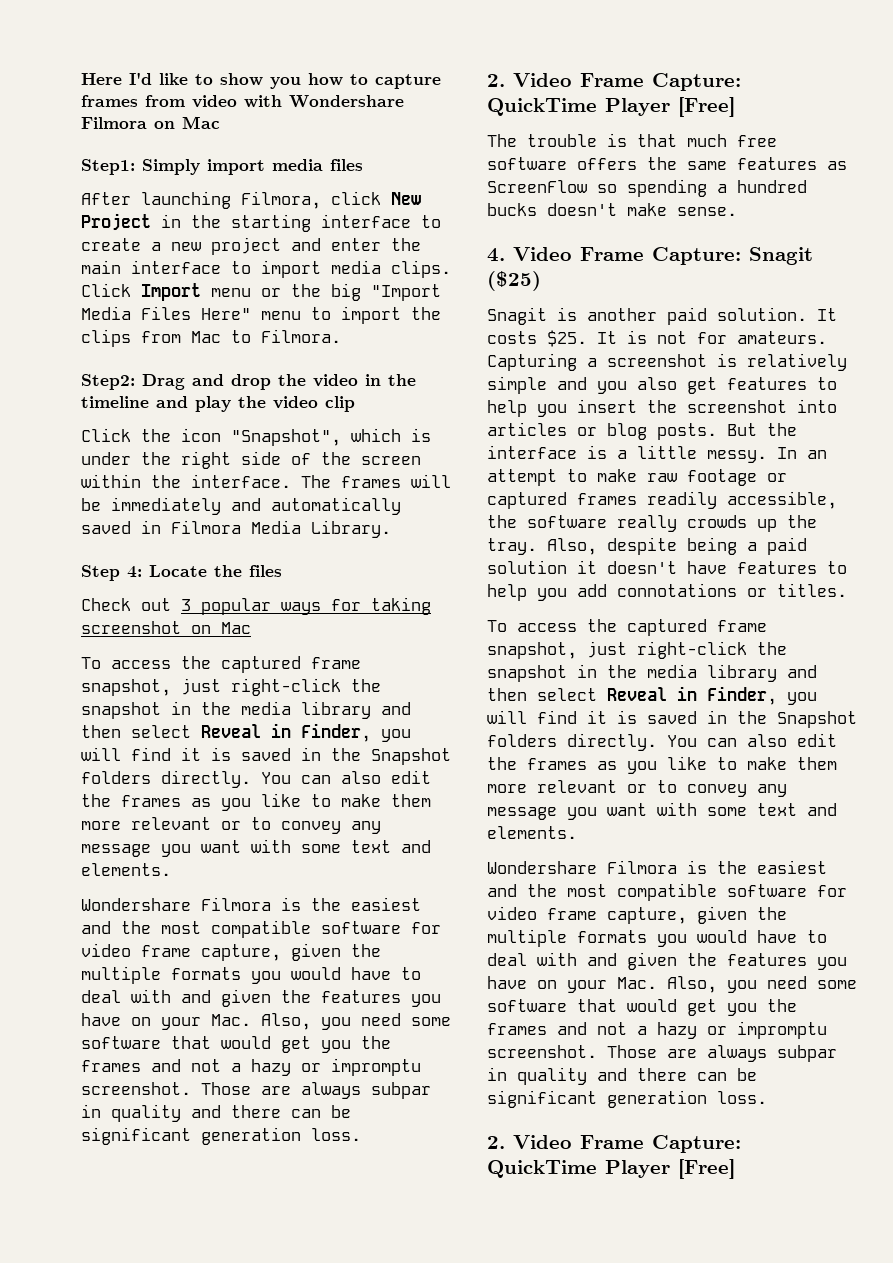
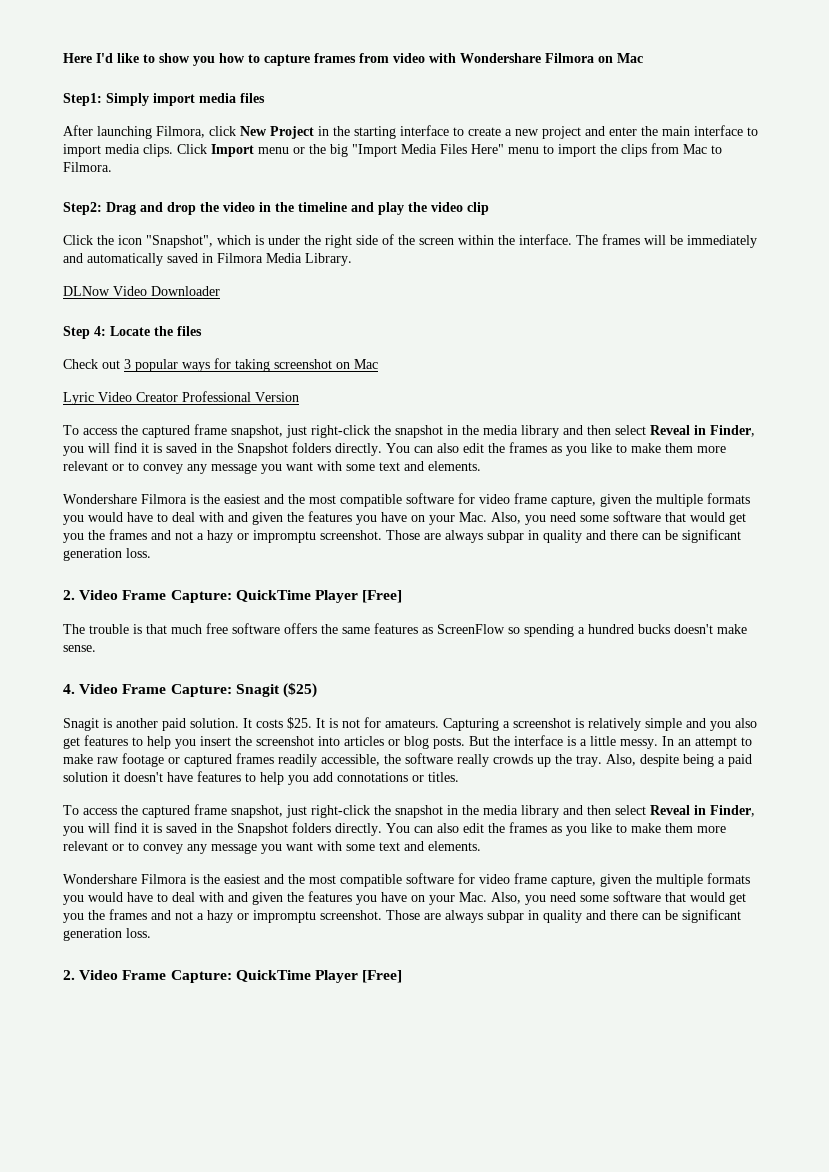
(391, 529) none -> [63,286,220,296] // DLNow Video Downloader
(251, 628) none -> [63,391,299,405] // Lyric Video Creator Professional Version

